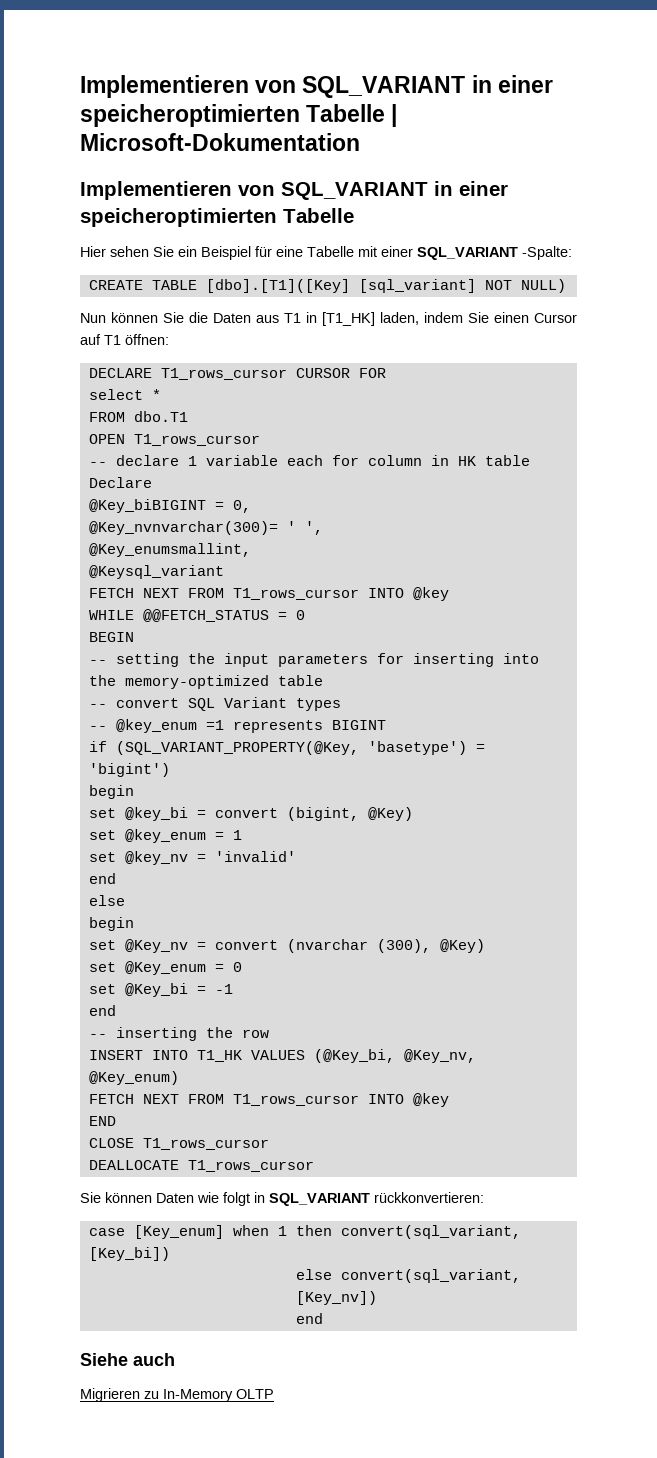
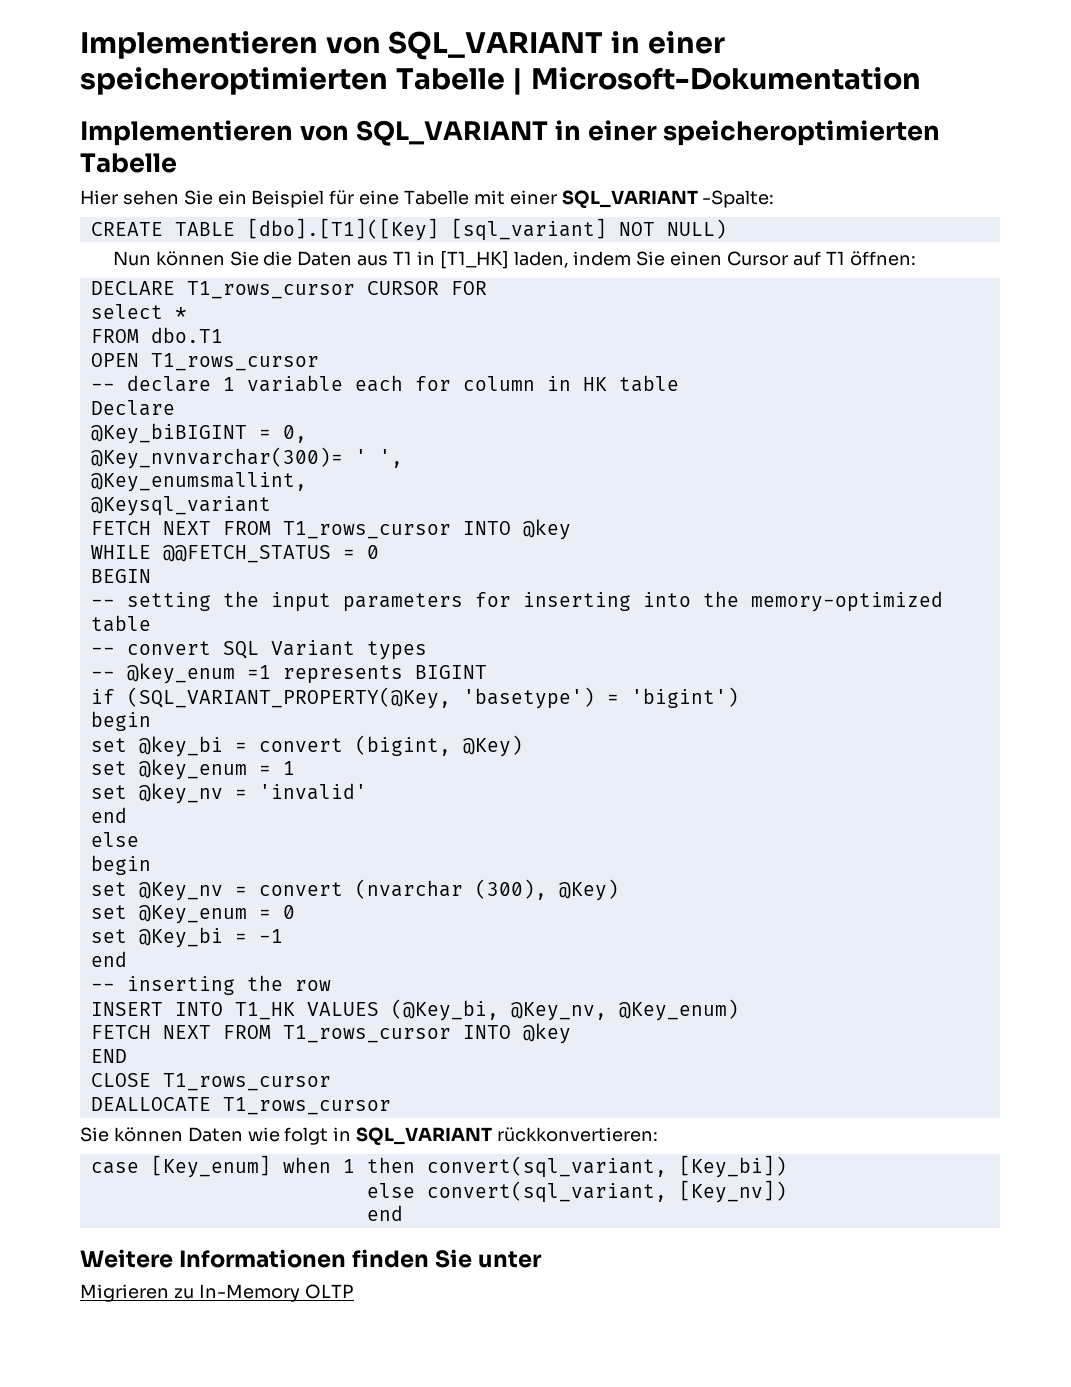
[80,1353,175,1366] Siehe auch -> [80,1249,543,1268] Weitere Informationen finden Sie unter

